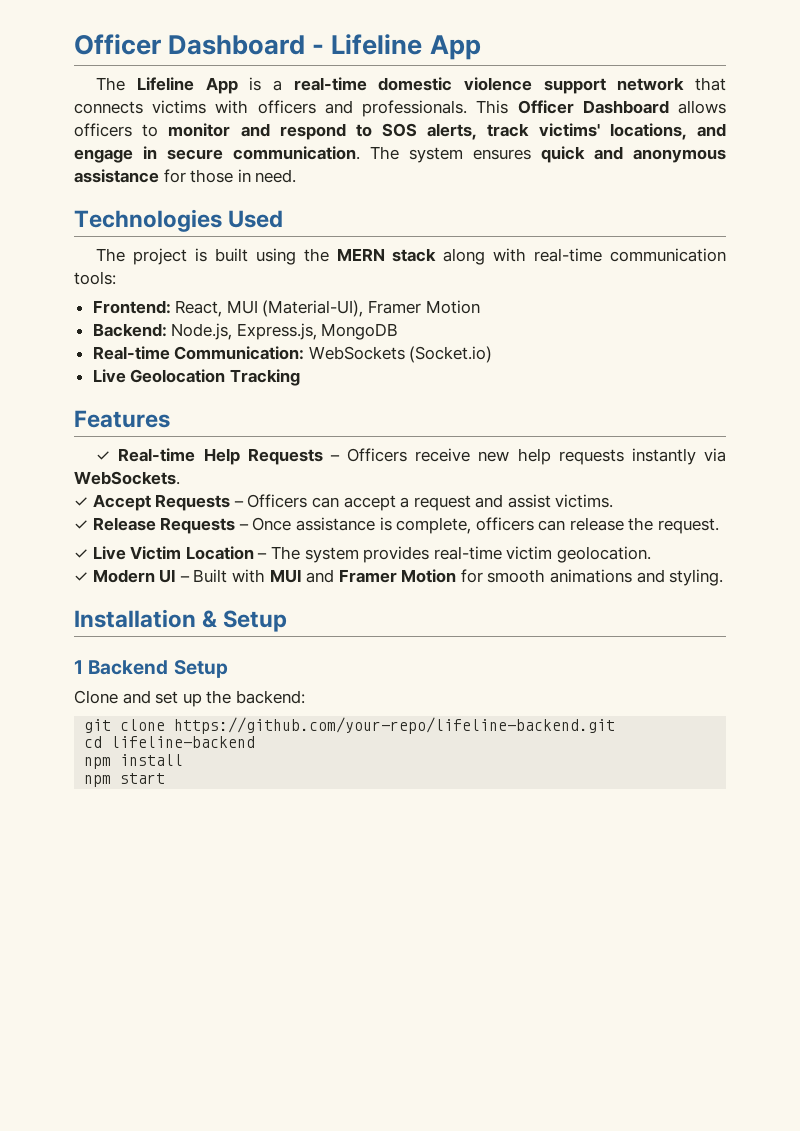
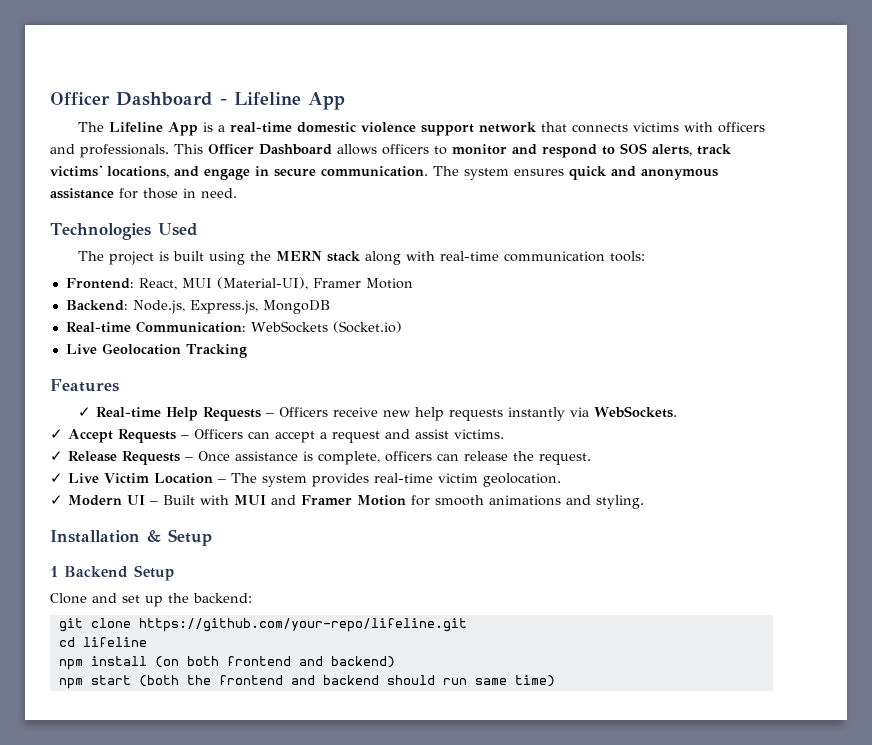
[174,717,616,734] https://github.com/your-repo/lifeline-backend.git -> [138,618,467,632] https://github.com/your-repo/lifeline.git
[111,736,256,748] lifeline-backend -> [82,637,147,647] lifeline
[84,773,166,787] // npm start -> [154,656,395,668] [58,675,555,689] (on both frontend and backend) // npm start (both the frontend and backend should run same time)

